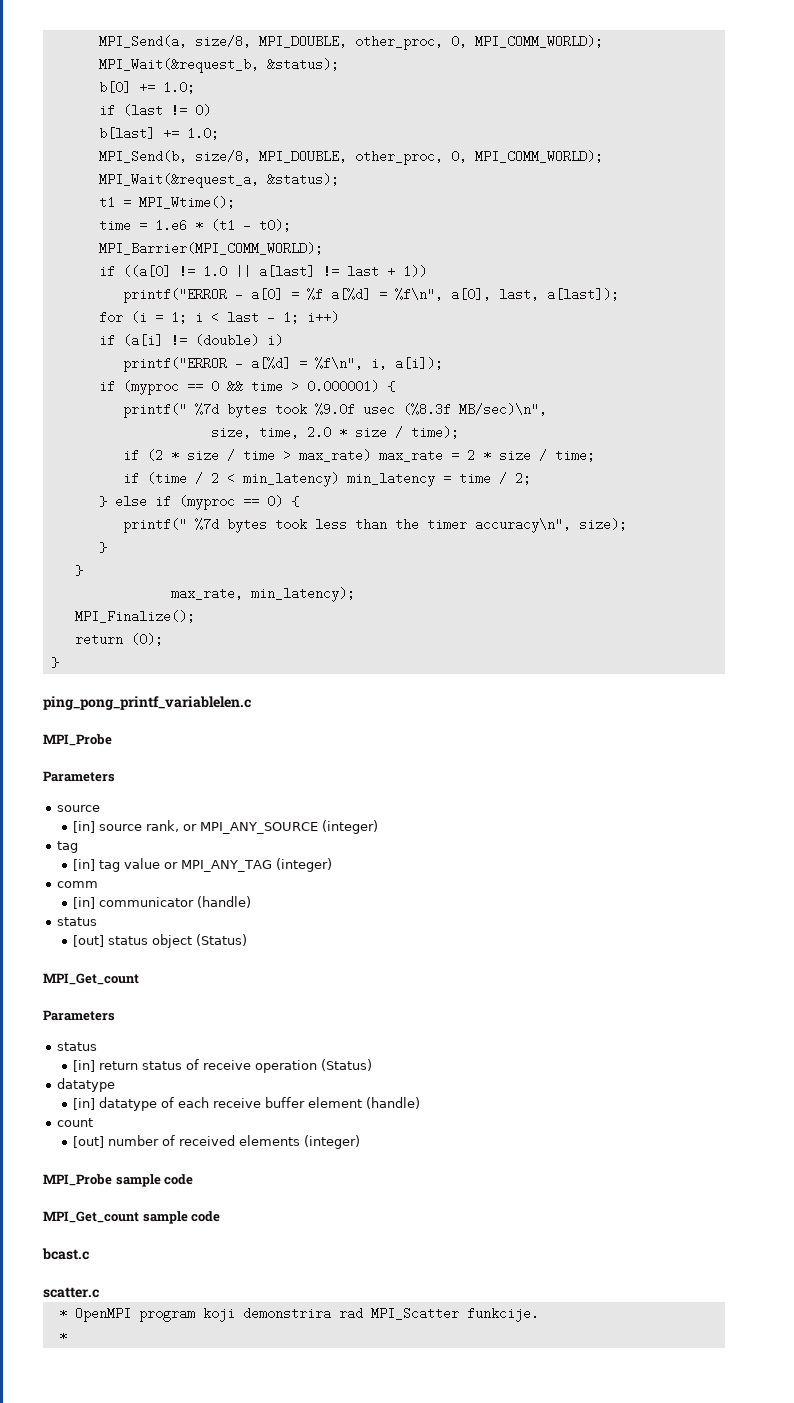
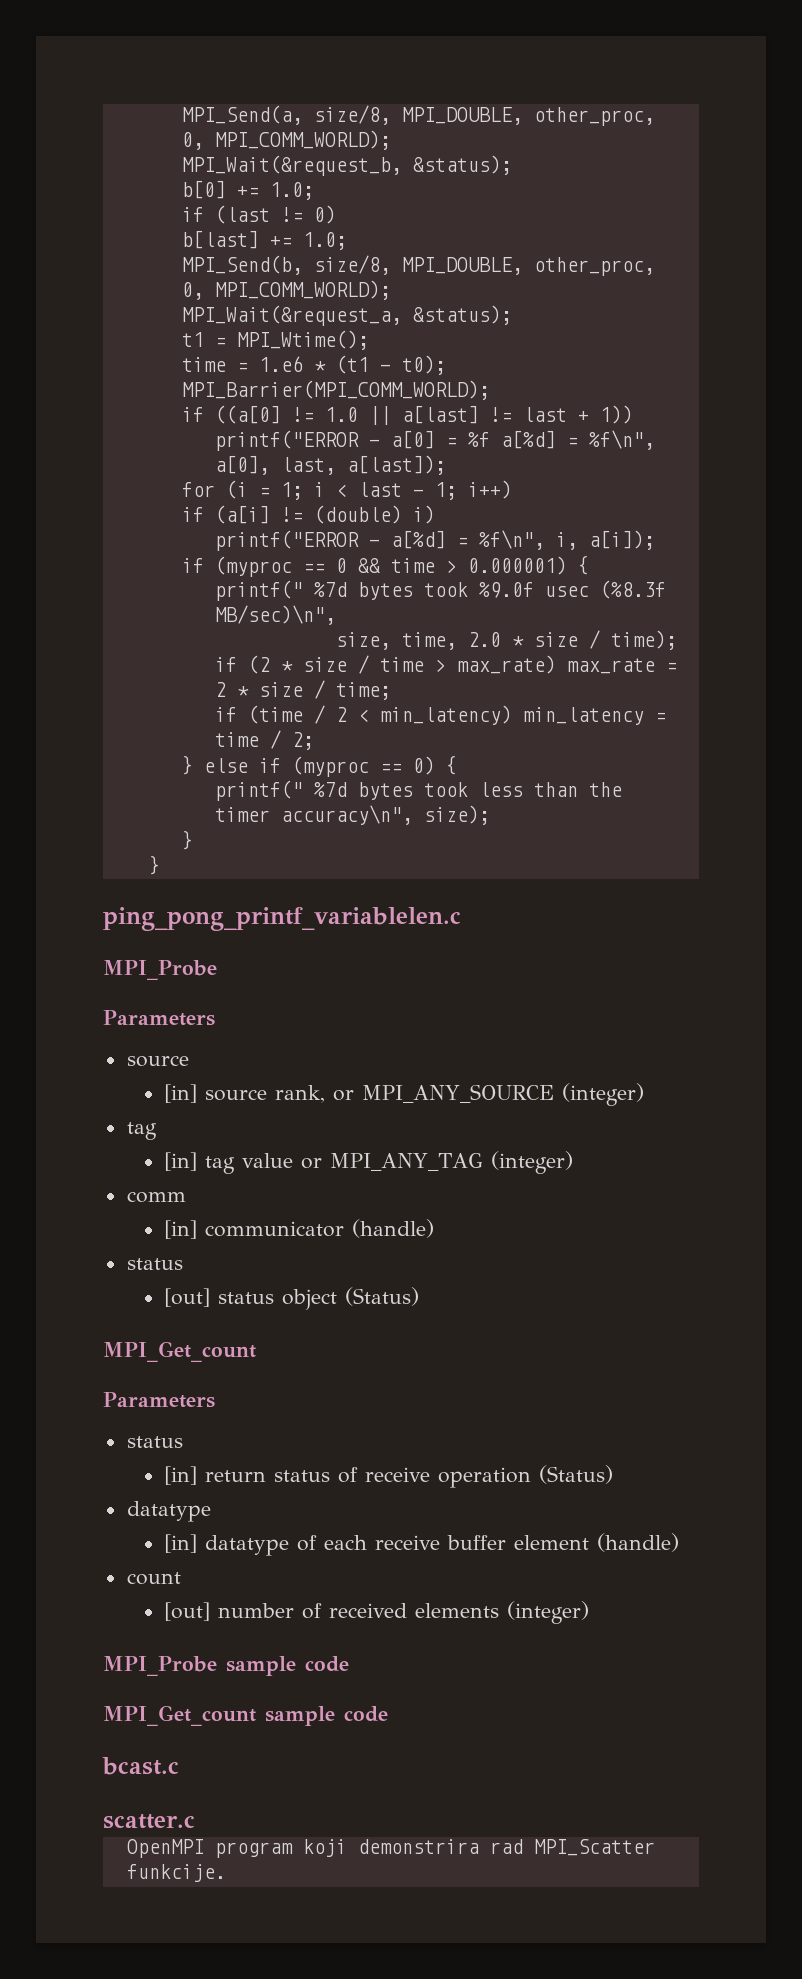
[170,587,355,602] [74,610,195,623] [74,633,163,646] [50,657,59,668] // max_rate, min_latency); // MPI_Finalize(); // return (0); // } -> (160, 865) none
[58,1307,67,1320] * -> (195, 1821) none
[58,1330,67,1343] // * -> (226, 1873) none

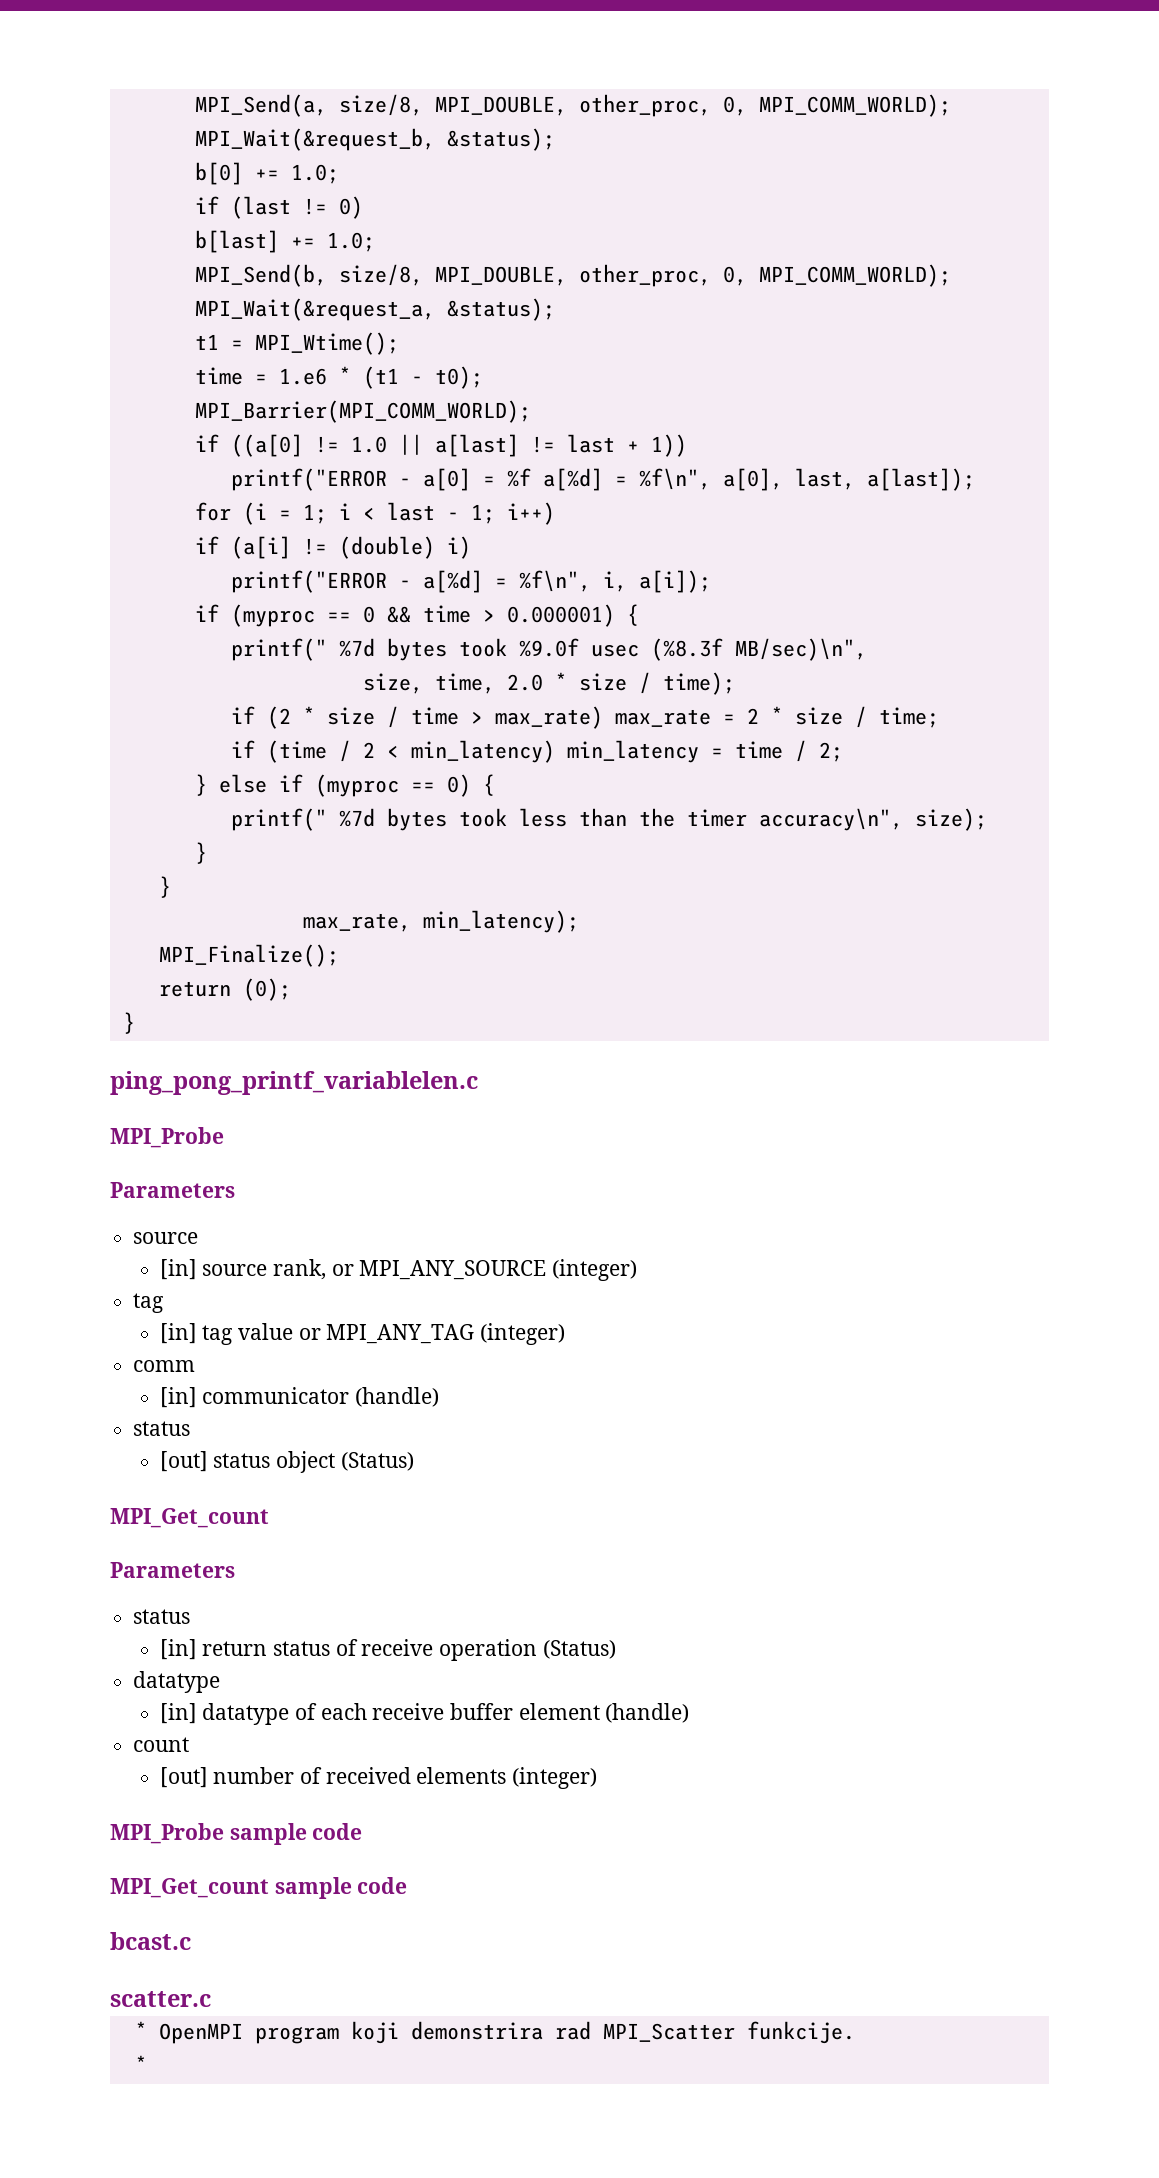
(160, 865) none -> [302,910,579,933] [158,944,339,967] [158,978,291,1001] [122,1012,135,1034] // max_rate, min_latency); // MPI_Finalize(); // return (0); // }
(195, 1821) none -> [134,2021,147,2039] *
(226, 1873) none -> [134,2055,147,2073] // *

